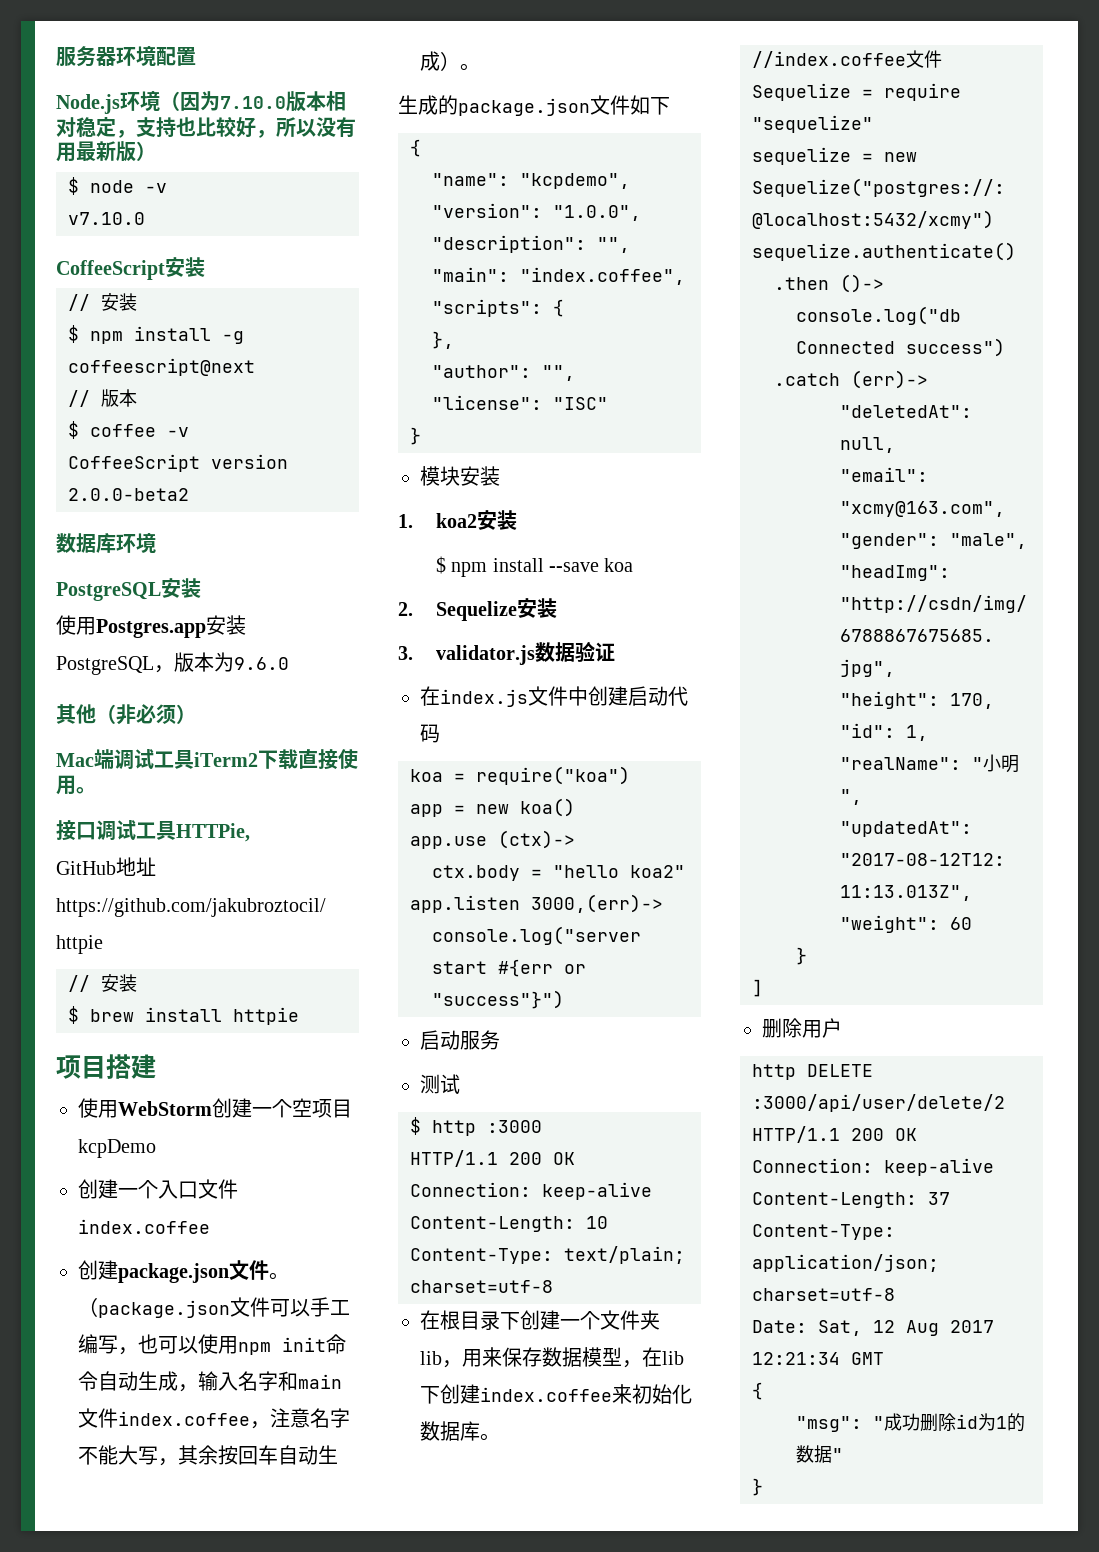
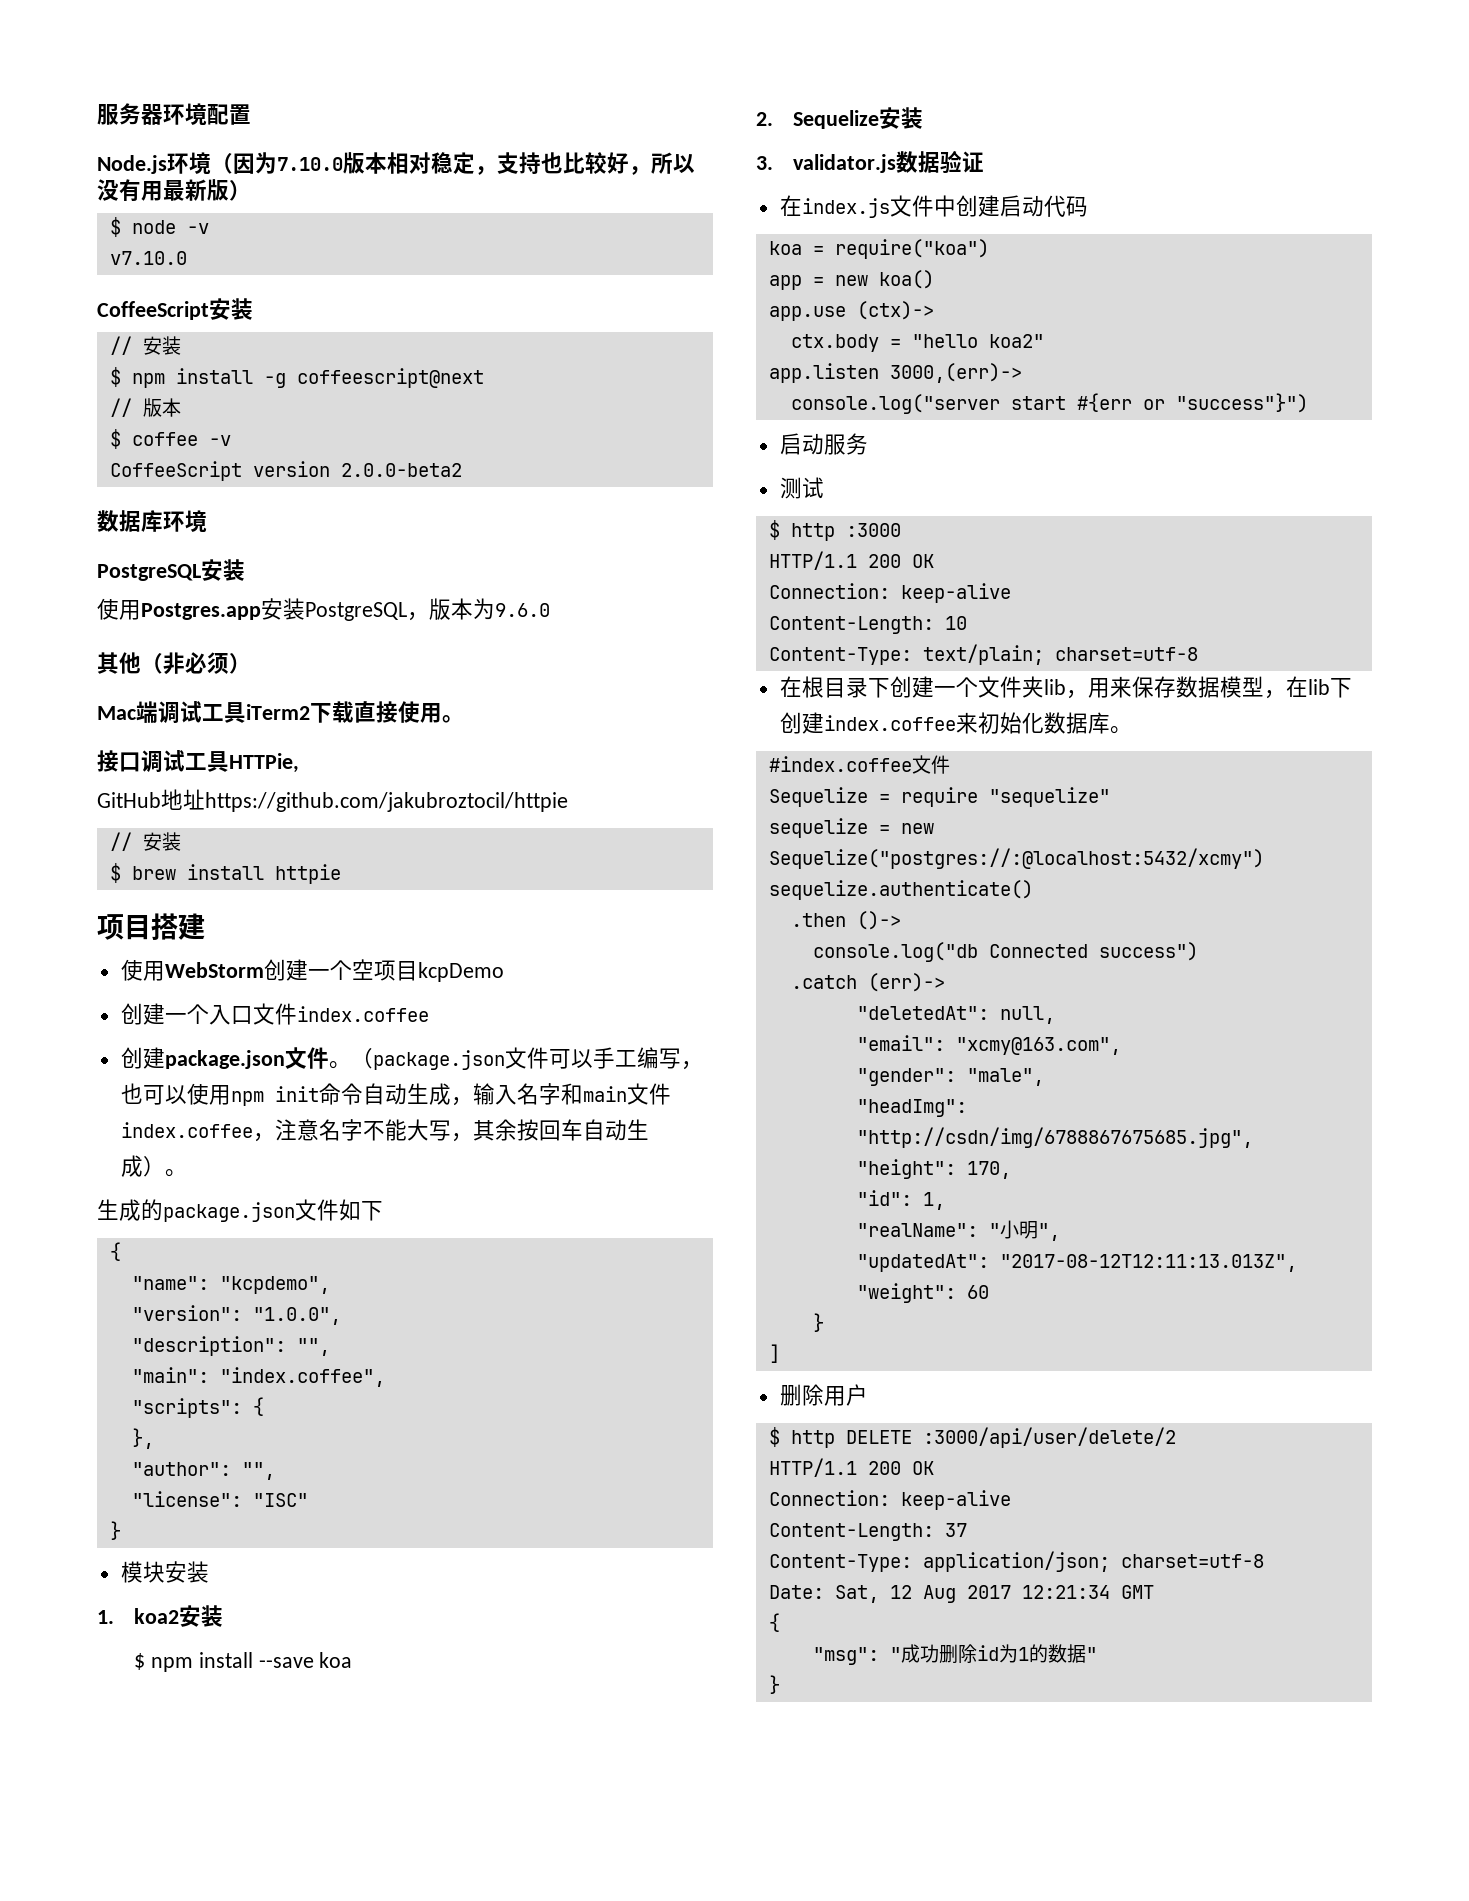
[752,51,906,68] //index.coffee -> [768,756,912,772] #index.coffee
(842, 1028) none -> [768,1427,780,1447] $

